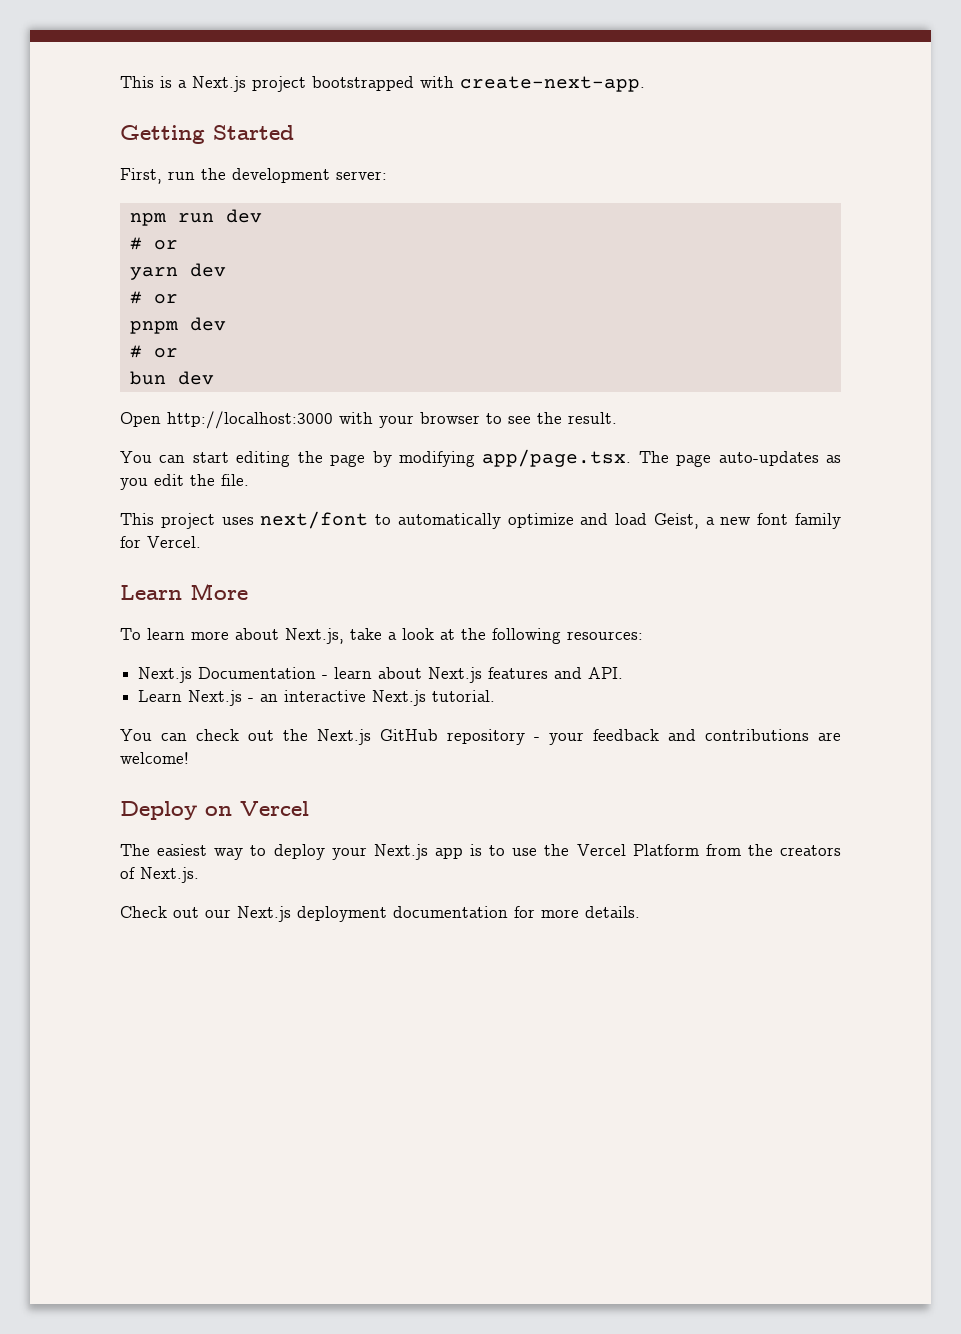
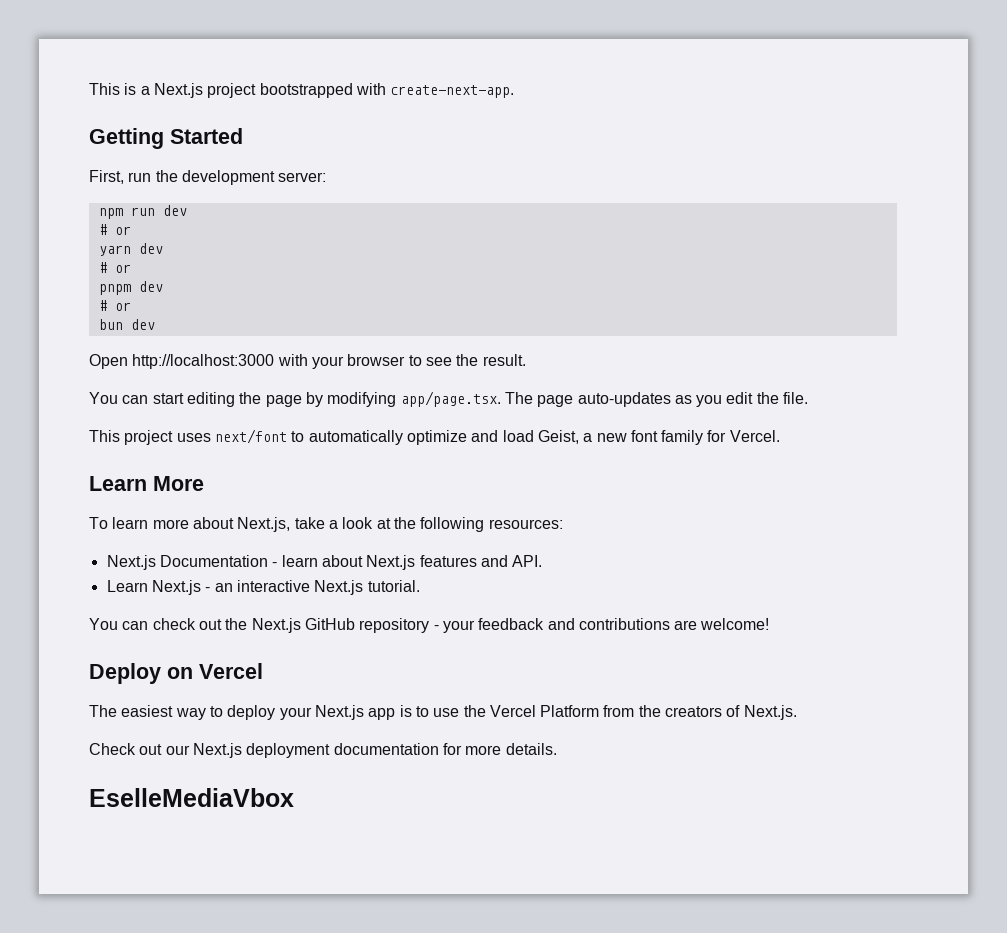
(640, 912) none -> [89,788,294,807] // EselleMediaVbox

